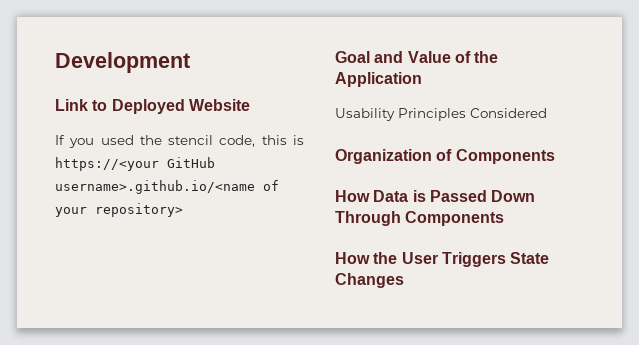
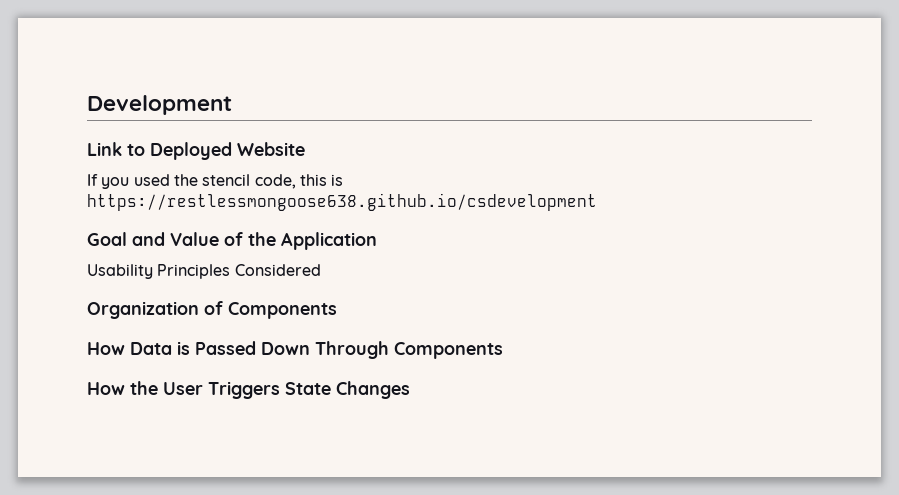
[55,157,215,171] [55,180,279,194] [55,203,183,217] https://<your GitHub username>.github.io/<name of your repository> -> [87,193,597,211] https://restlessmongoose638.github.io/csdevelopment

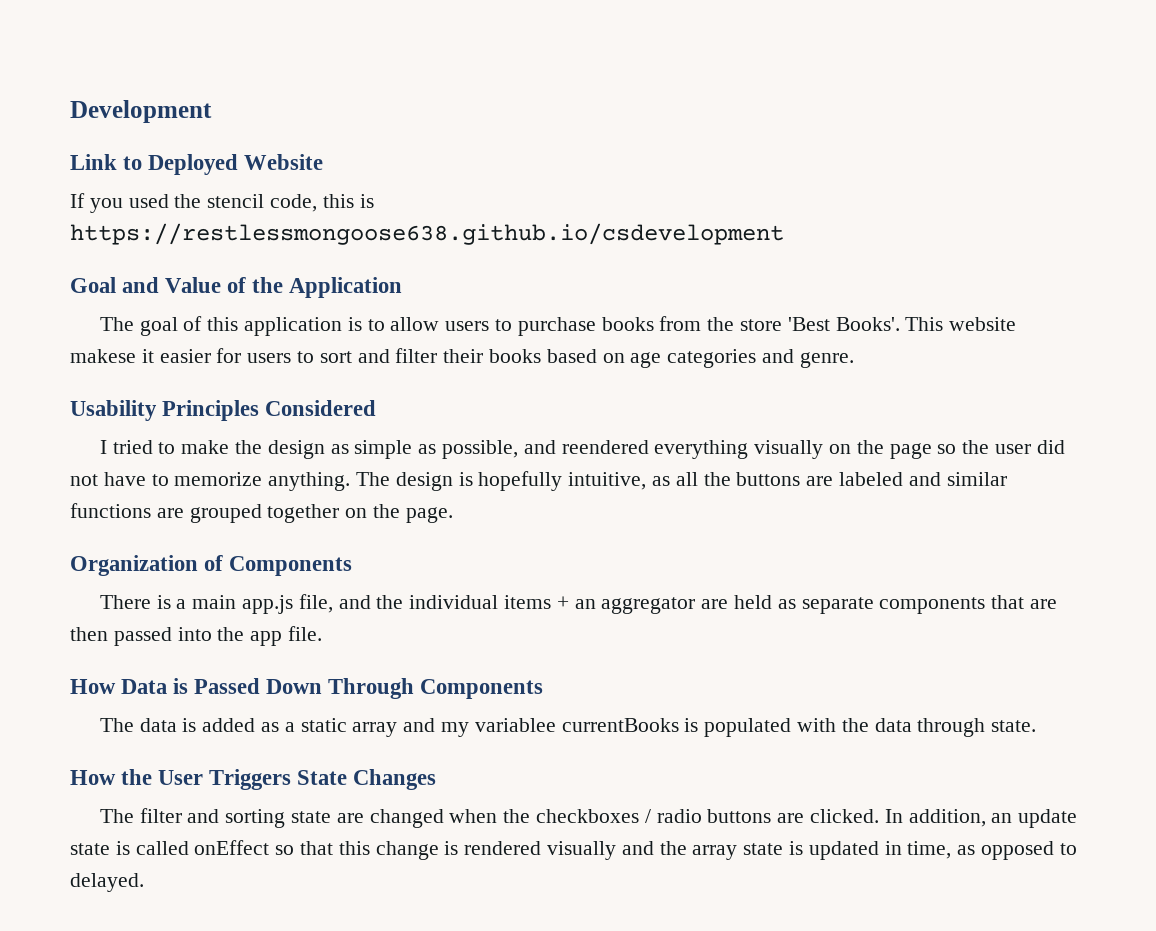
[87,264,321,279] [87,301,337,319] Usability Principles Considered // Organization of Components -> [99,316,1017,336] [70,348,854,368] [70,400,377,421] [99,440,1065,459] [70,471,1007,491] [70,503,453,523] [70,555,353,576] [99,594,1058,614] [70,626,323,646] The goal of this application is to allow users to purchase books from the store 'Best Books'. This website makese it easier for users to sort and filter their books based on age categories and genre. // Usability Principles Considered // I tried to make the design as simple as possible, and reendered everything visually on the page so the user did not have to memorize anything. The design is hopefully intuitive, as all the buttons are labeled and similar functions are grouped together on the page. // Organization of Components // There is a main app.js file, and the individual items + an aggregator are held as separate components that are then passed into the app file.
(503, 350) none -> [99,718,1037,737] // The data is added as a static array and my variablee currentBooks is populated with the data through state.
(410, 390) none -> [99,808,1078,828] [70,840,1077,860] [70,873,144,892] // The filter and sorting state are changed when the checkboxes / radio buttons are clicked. In addition, an update state is called onEffect so that this change is rendered visually and the array state is updated in time, as opposed to delayed.

